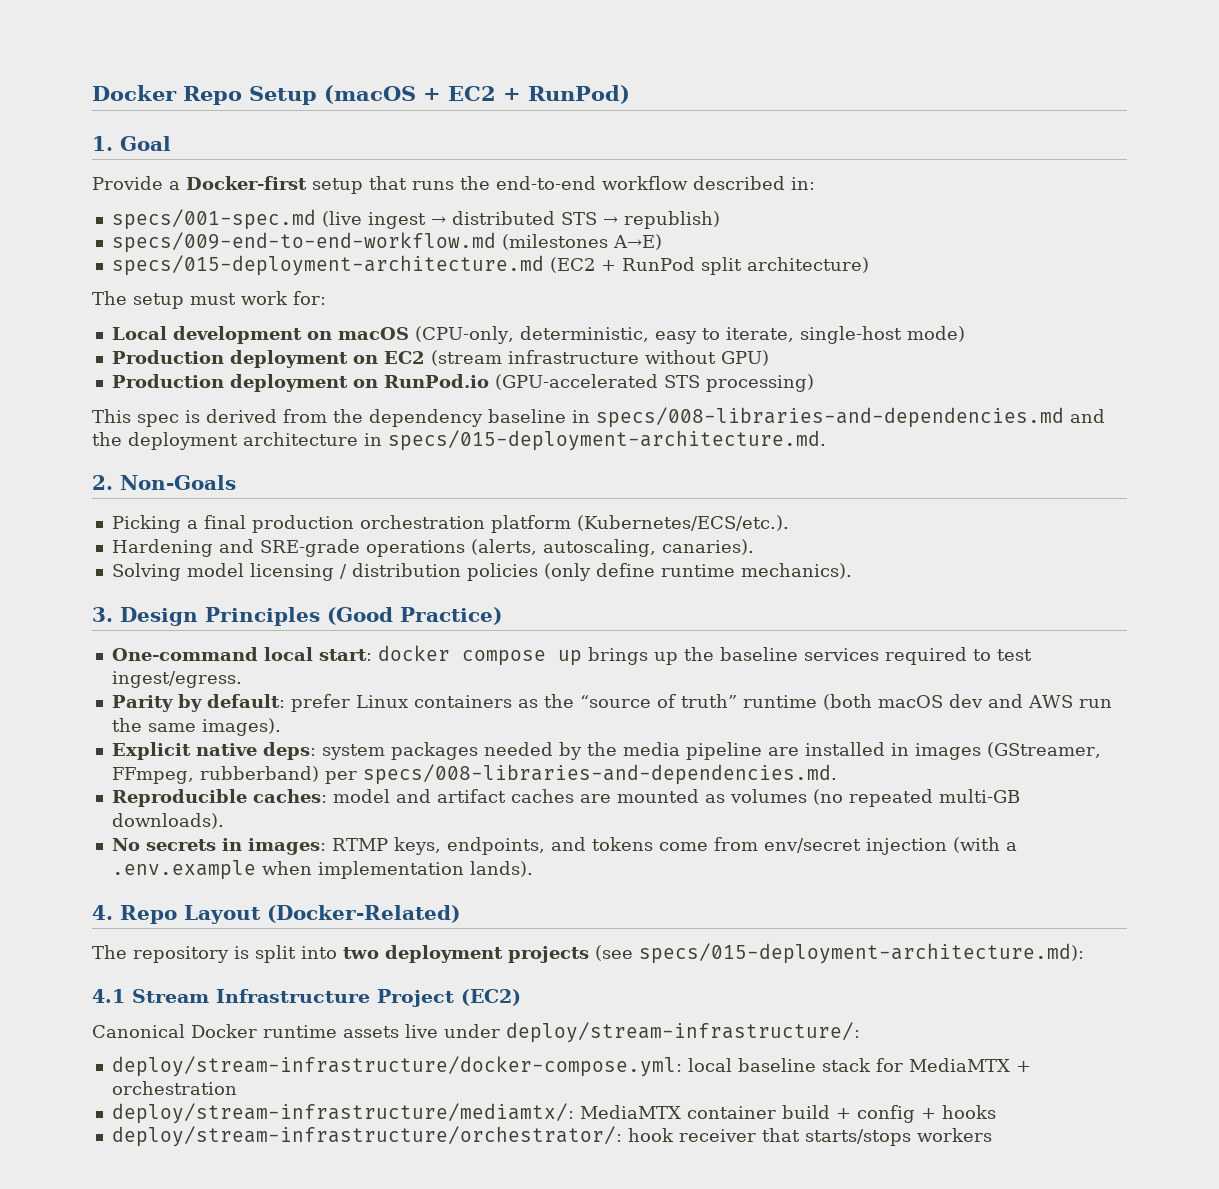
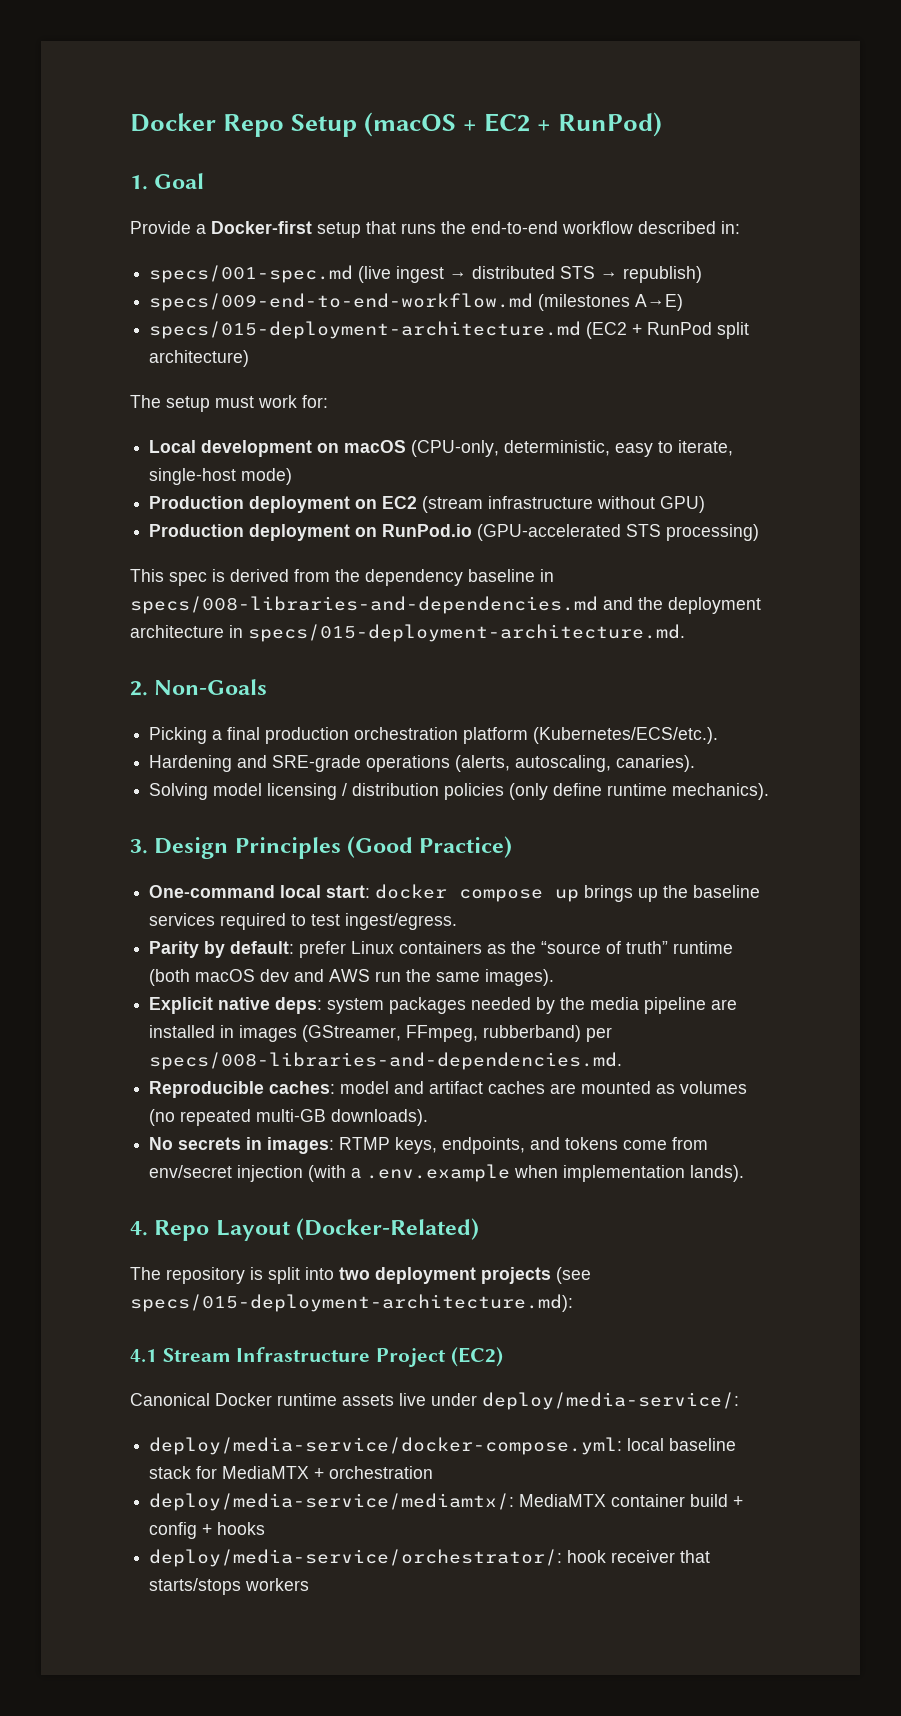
[506,1022,860,1043] [111,1056,682,1077] deploy/stream-infrastructure/: // deploy/stream-infrastructure/docker-compose.yml: -> [482,1392,739,1410] [149,1437,623,1455] deploy/media-service/: // deploy/media-service/docker-compose.yml:
[111,1103,574,1124] deploy/stream-infrastructure/mediamtx/: -> [149,1493,515,1511] deploy/media-service/mediamtx/:
[111,1126,622,1147] deploy/stream-infrastructure/orchestrator/: -> [149,1549,563,1567] deploy/media-service/orchestrator/:

